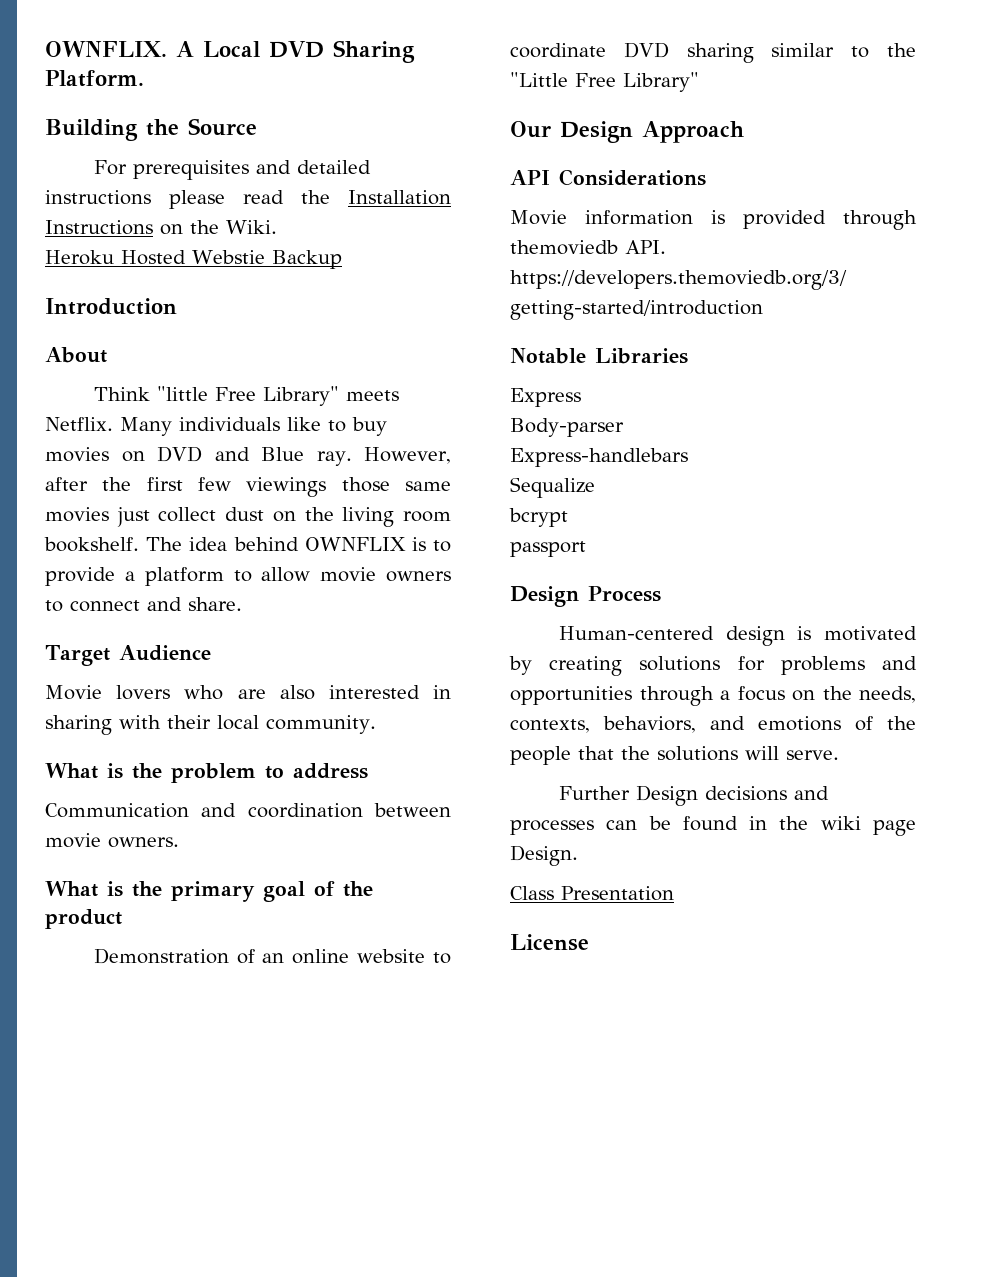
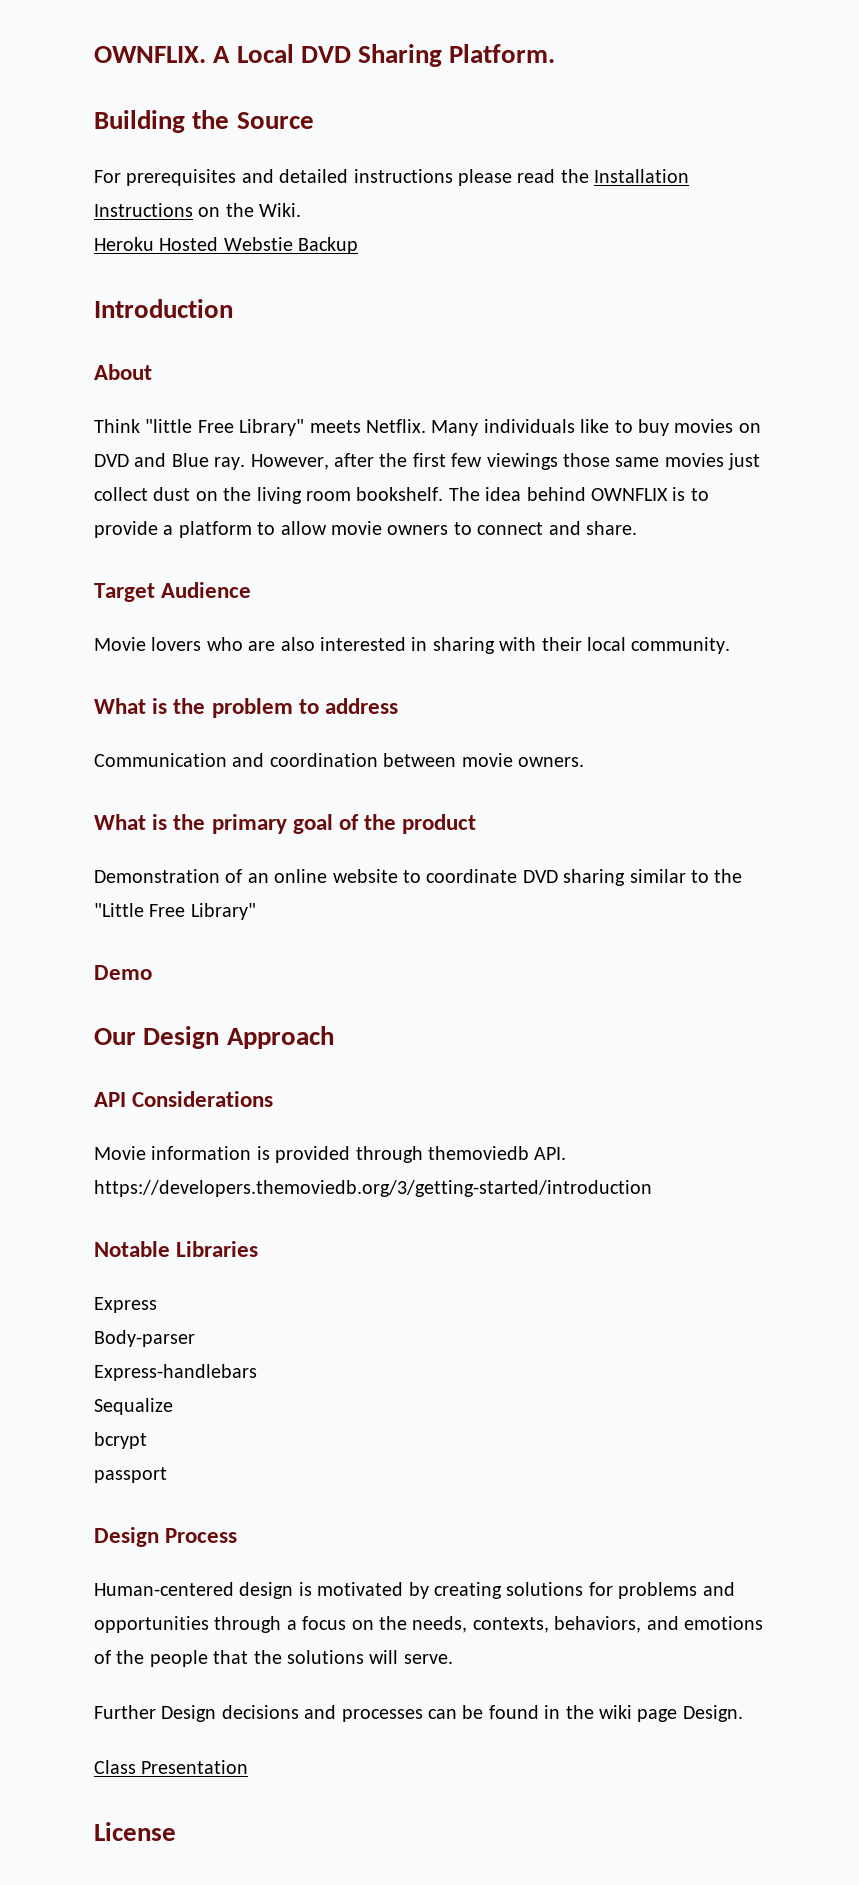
(699, 82) none -> [94,965,152,980] // Demo

